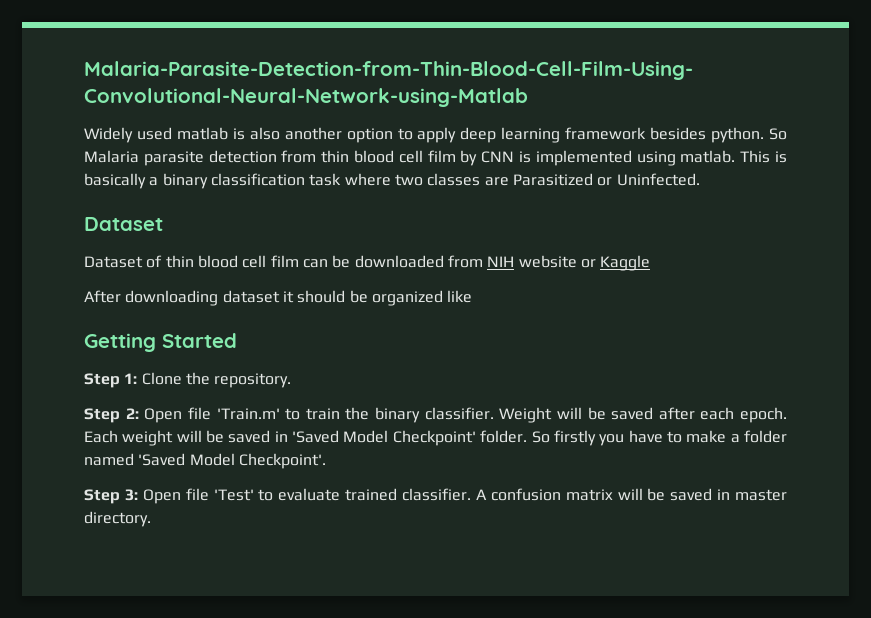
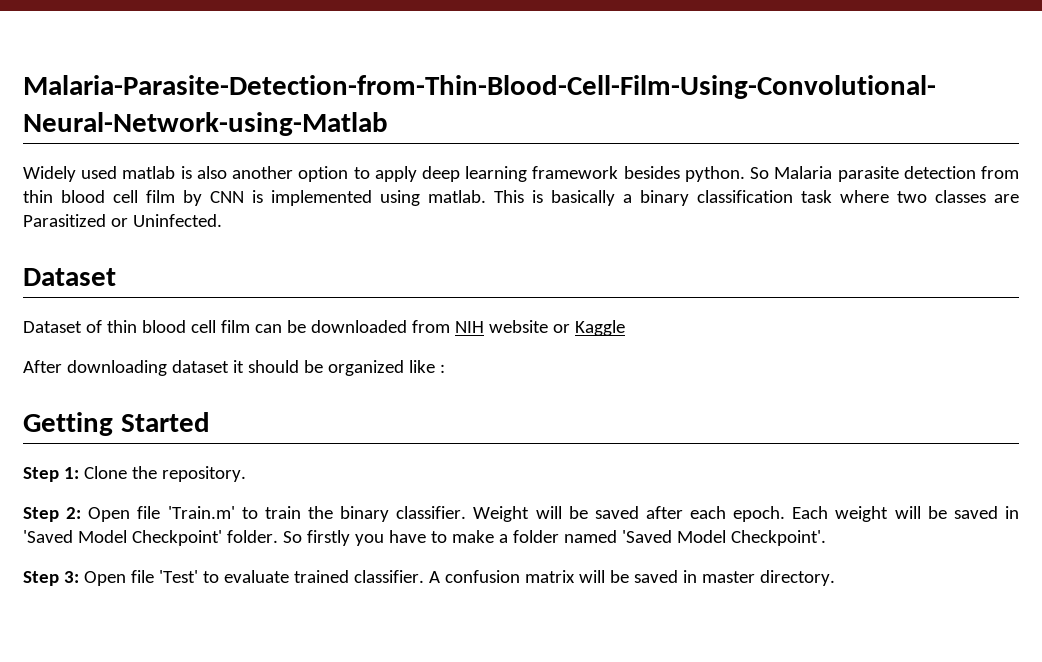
(473, 296) none -> [439,364,445,373] :

